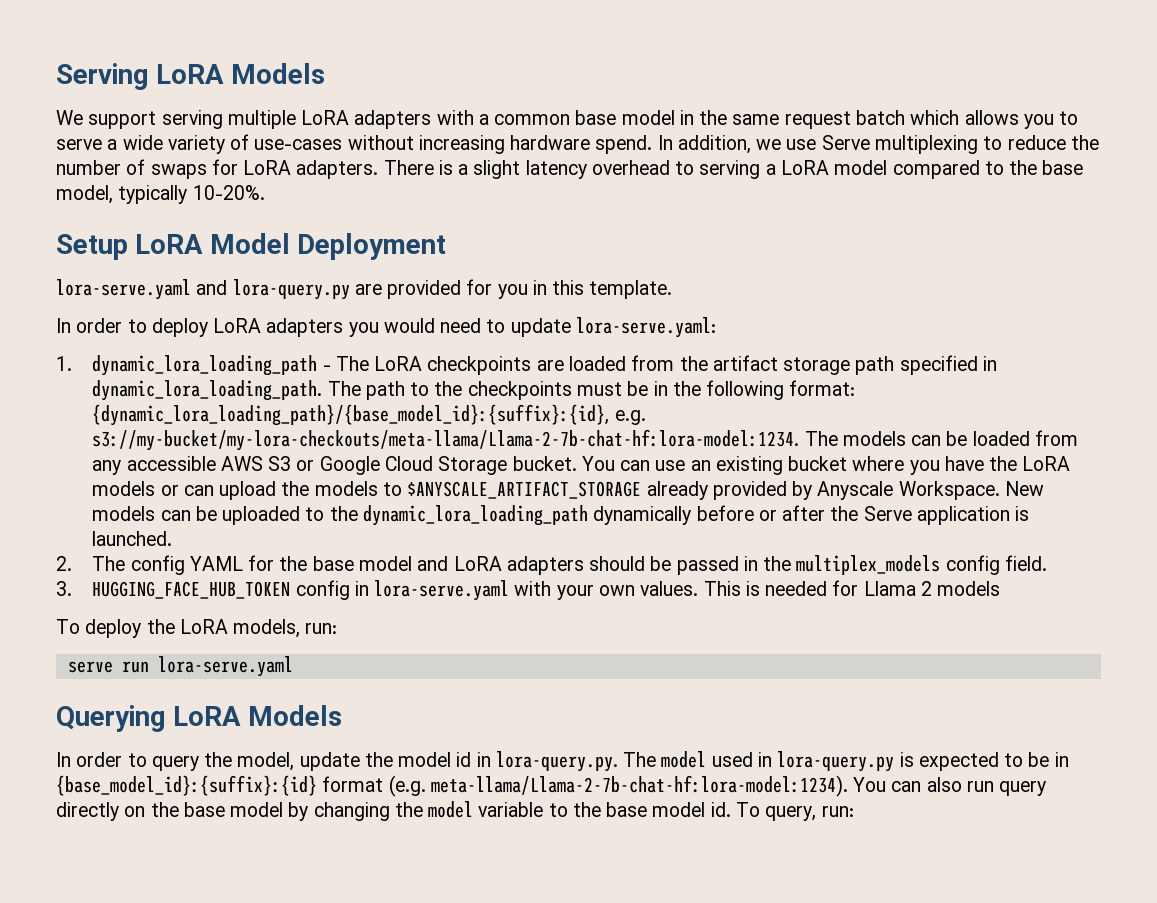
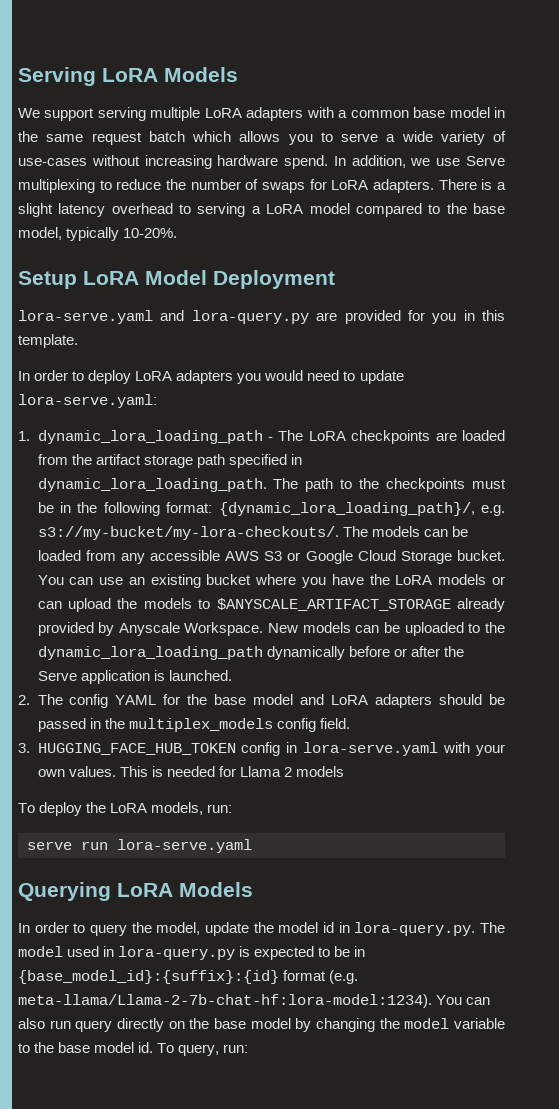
[92,404,646,426] [92,429,800,451] {dynamic_lora_loading_path}/{base_model_id}:{suffix}:{id}, e.g. s3://my-bucket/my-lora-checkouts/meta-llama/Llama-2-7b-chat-hf:lora-model:1234. -> [218,502,505,516] [37,526,339,540] {dynamic_lora_loading_path}/, e.g. s3://my-bucket/my-lora-checkouts/.

